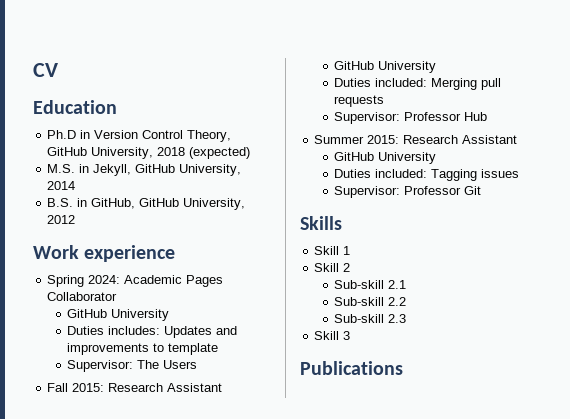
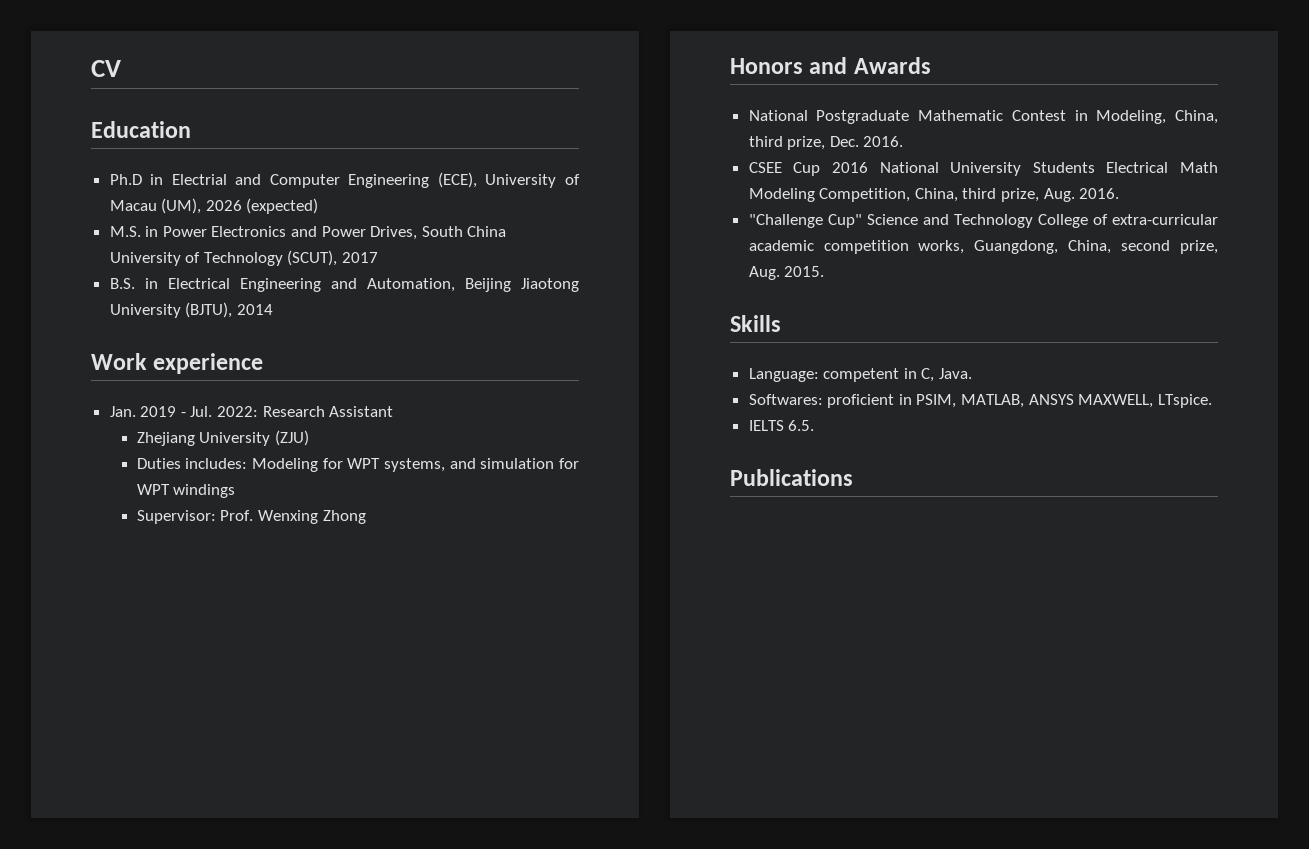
[94,130,232,142] [47,147,251,159] [47,164,242,176] [47,181,76,190] [47,198,246,210] [47,215,76,224] [33,245,176,262] [47,275,224,287] [47,292,118,301] [67,309,170,321] Version Control Theory, GitHub University, 2018 (expected) // M.S. in Jekyll, GitHub University, 2014 // B.S. in GitHub, GitHub University, 2012 // Work experience // Spring 2024: Academic Pages Collaborator // GitHub University -> [171,172,580,188] [109,198,319,214] [109,226,507,240] [109,250,379,266] [109,278,579,292] [109,302,273,318] [91,353,264,374] [109,406,394,417] [136,430,309,446] Electrial and Computer Engineering (ECE), University of Macau (UM), 2026 (expected) // M.S. in Power Electronics and Power Drives, South China University of Technology (SCUT), 2017 // B.S. in Electrical Engineering and Automation, Beijing Jiaotong University (BJTU), 2014 // Work experience // Jan. 2019 - Jul. 2022: Research Assistant // Zhejiang University (ZJU)
[164,326,238,338] [67,343,219,355] [67,360,198,372] [47,383,223,392] [334,61,437,73] [334,78,502,90] [334,95,385,107] [334,112,488,124] [314,135,518,144] [334,152,437,164] [334,169,520,181] [334,186,482,198] [300,216,342,230] [314,246,351,255] [314,263,351,272] [334,280,407,289] [334,297,407,306] [334,314,407,323] [314,331,351,340] Updates and improvements to template // Supervisor: The Users // Fall 2015: Research Assistant // GitHub University // Duties included: Merging pull requests // Supervisor: Professor Hub // Summer 2015: Research Assistant // GitHub University // Duties included: Tagging issues // Supervisor: Professor Git // Skills // Skill 1 // Skill 2 // Sub-skill 2.1 // Sub-skill 2.2 // Sub-skill 2.3 // Skill 3 -> [252,458,580,472] [136,484,236,498] [136,510,366,524] [730,57,931,74] [748,110,1218,124] [748,136,904,150] [748,162,1218,176] [748,188,1120,202] [748,214,1218,228] [748,240,1218,254] [748,266,825,280] [730,315,781,332] [748,368,973,382] [748,394,1212,408] [748,420,815,431] Modeling for WPT systems, and simulation for WPT windings // Supervisor: Prof. Wenxing Zhong // Honors and Awards // National Postgraduate Mathematic Contest in Modeling, China, third prize, Dec. 2016. // CSEE Cup 2016 National University Students Electrical Math Modeling Competition, China, third prize, Aug. 2016. // "Challenge Cup" Science and Technology College of extra-curricular academic competition works, Guangdong, China, second prize, Aug. 2015. // Skills // Language: competent in C, Java. // Softwares: proficient in PSIM, MATLAB, ANSYS MAXWELL, LTspice. // IELTS 6.5.

